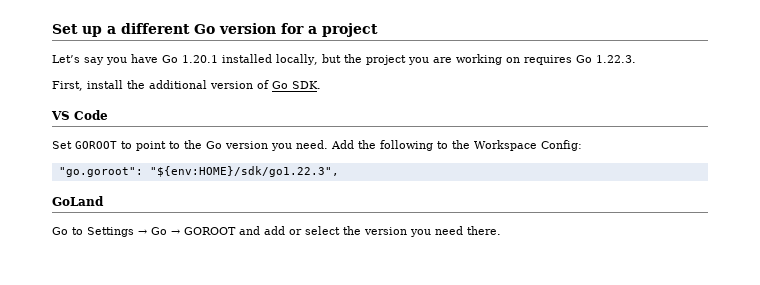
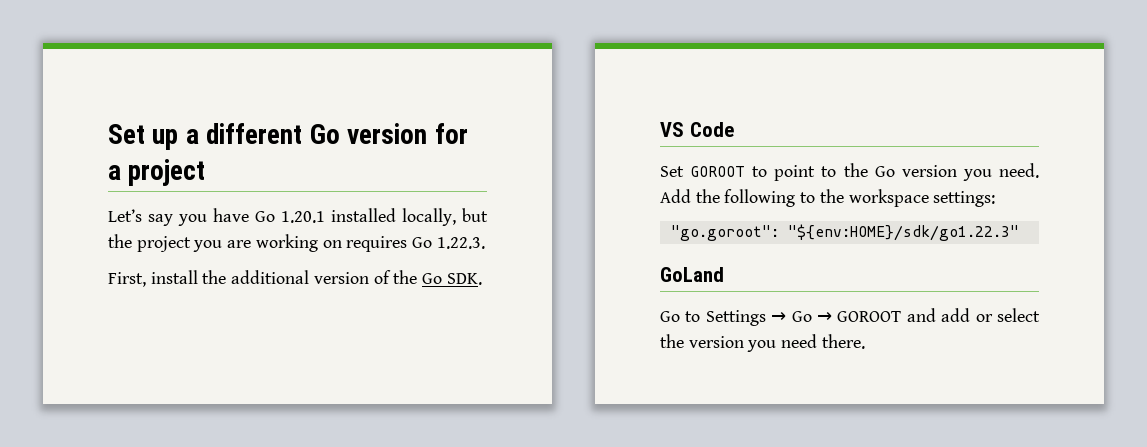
(269, 84) none -> [393,270,418,284] the
[474,140,582,151] Workspace Config: -> [848,189,996,207] workspace settings:
[149,166,339,177] "${env:HOME}/sdk/go1.22.3", -> [787,224,1019,241] "${env:HOME}/sdk/go1.22.3"

